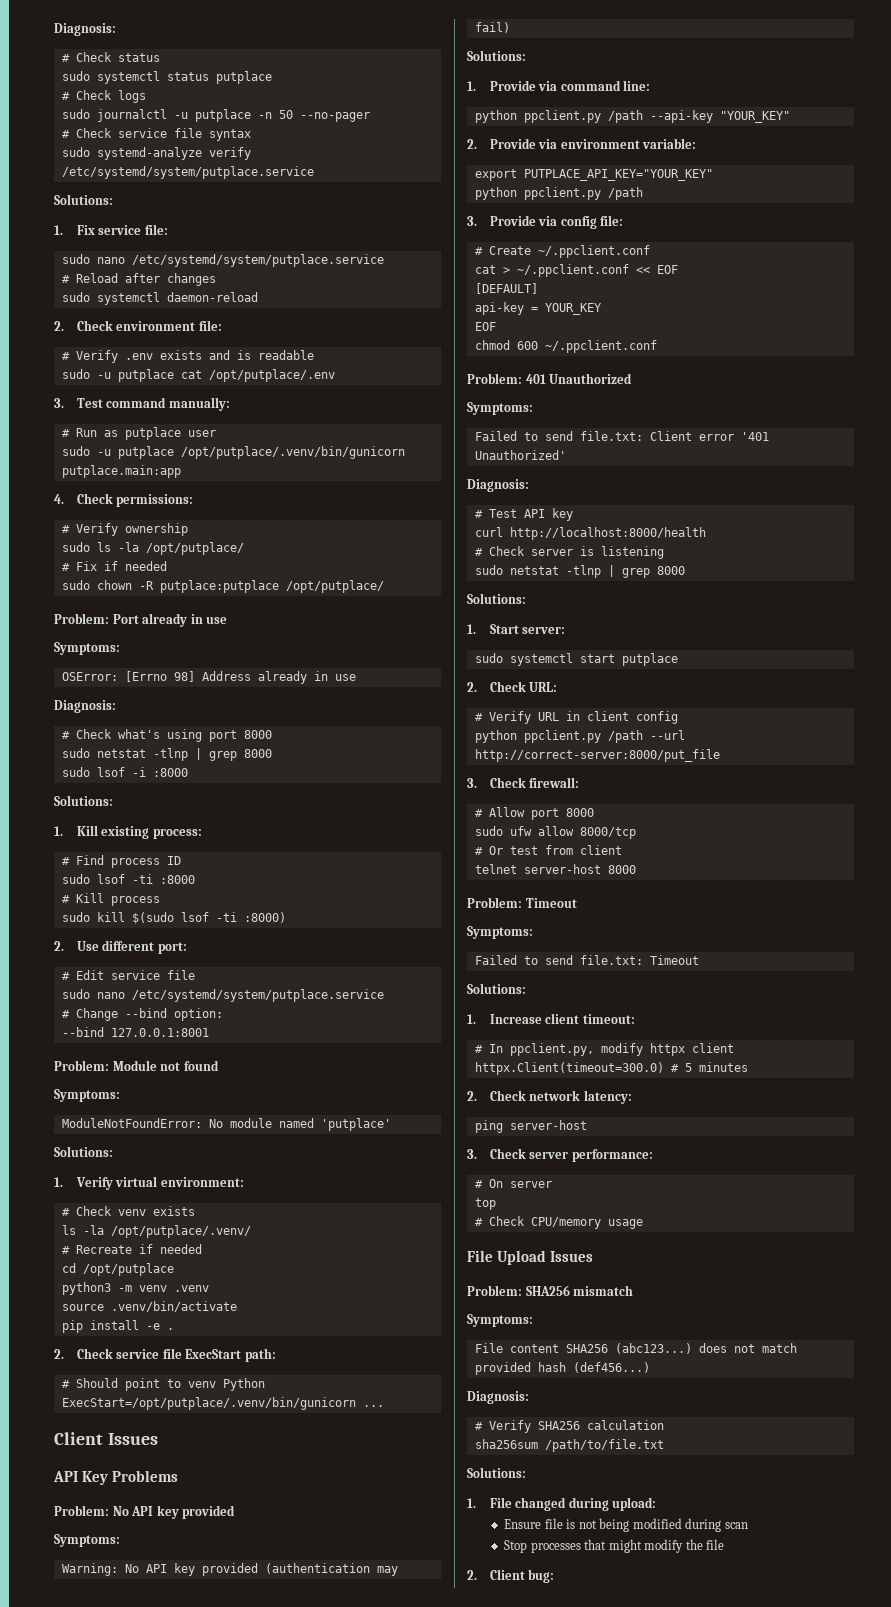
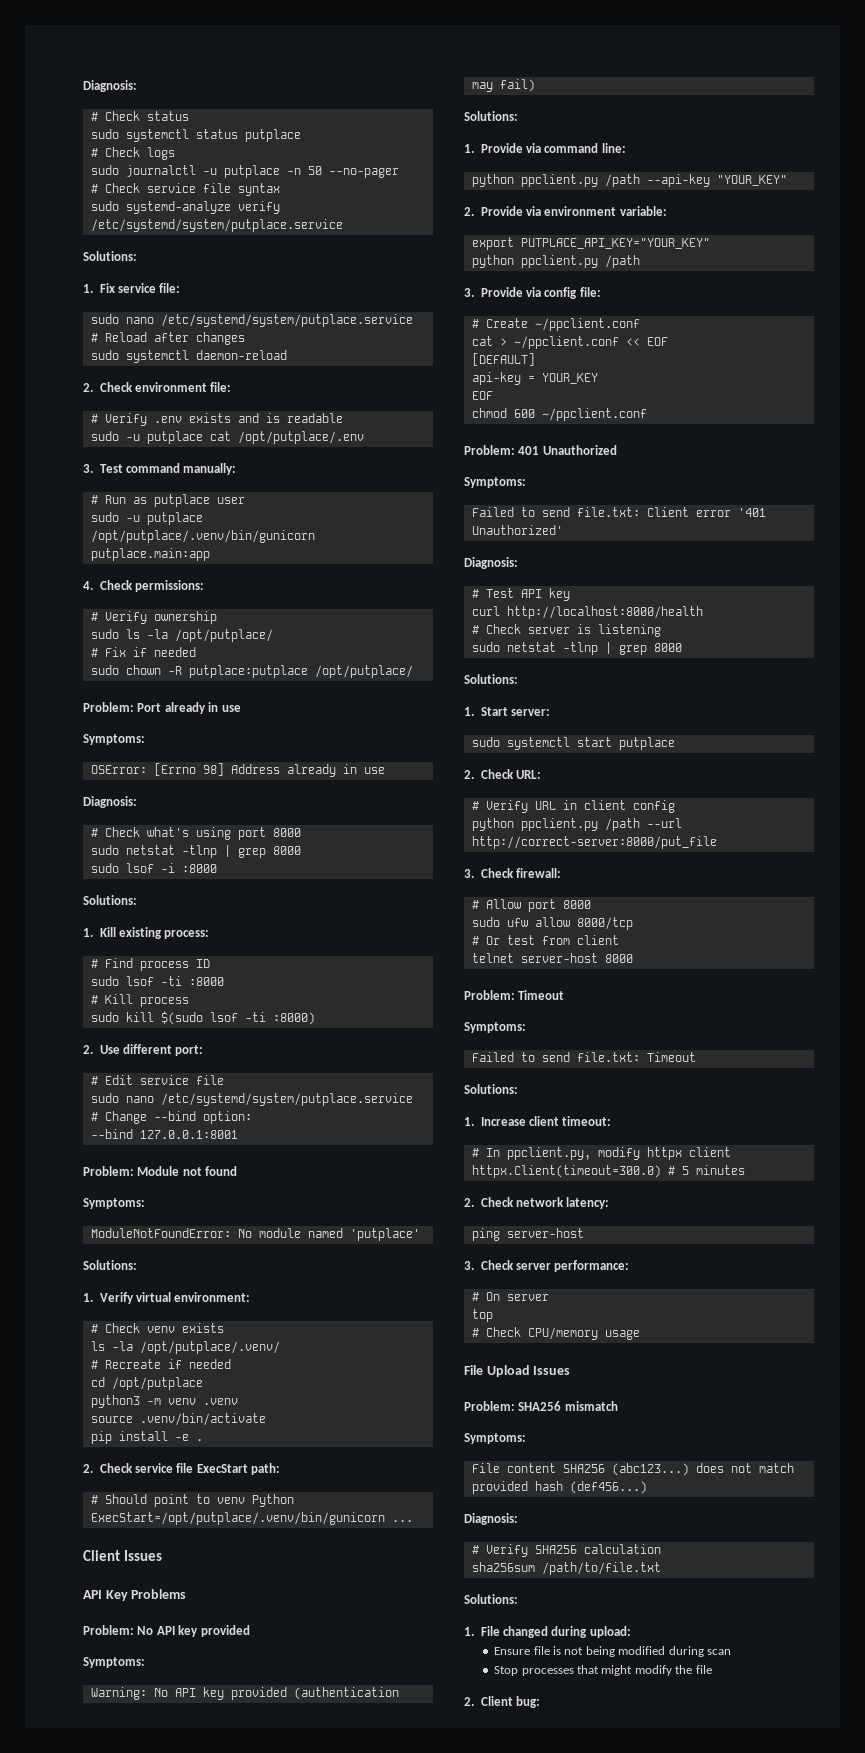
[537,245,650,258] ~/.ppclient.conf -> [534,318,640,331] ~/ppclient.conf
[516,264,629,277] ~/.ppclient.conf -> [513,336,619,349] ~/ppclient.conf
[544,340,657,353] ~/.ppclient.conf -> [541,408,647,421] ~/ppclient.conf

